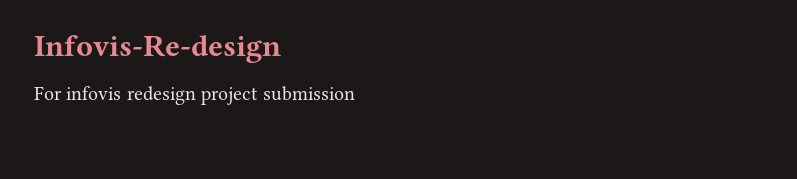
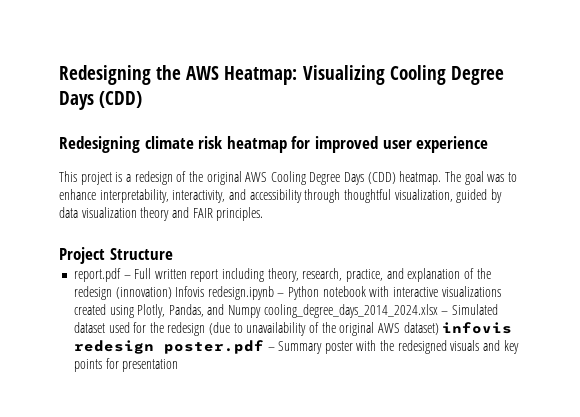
[34,35,281,63] [34,86,355,105] Infovis-Re-design // For infovis redesign project submission -> [59,65,504,85] [59,91,143,110] [59,136,489,153] [59,171,517,185] [59,189,502,203] [59,207,264,221] [59,247,173,264] [73,268,491,282] [73,286,501,300] [73,304,499,318] [73,322,513,336] [73,340,519,354] [73,358,179,372] Redesigning the AWS Heatmap: Visualizing Cooling Degree Days (CDD) // Redesigning climate risk heatmap for improved user experience // This project is a redesign of the original AWS Cooling Degree Days (CDD) heatmap. The goal was to enhance interpretability, interactivity, and accessibility through thoughtful visualization, guided by data visualization theory and FAIR principles. // Project Structure // report.pdf – Full written report including theory, research, practice, and explanation of the redesign (innovation) Infovis redesign.ipynb – Python notebook with interactive visualizations created using Plotly, Pandas, and Numpy cooling_degree_days_2014_2024.xlsx – Simulated dataset used for the redesign (due to unavailability of the original AWS dataset) infovis redesign poster.pdf – Summary poster with the redesigned visuals and key points for presentation

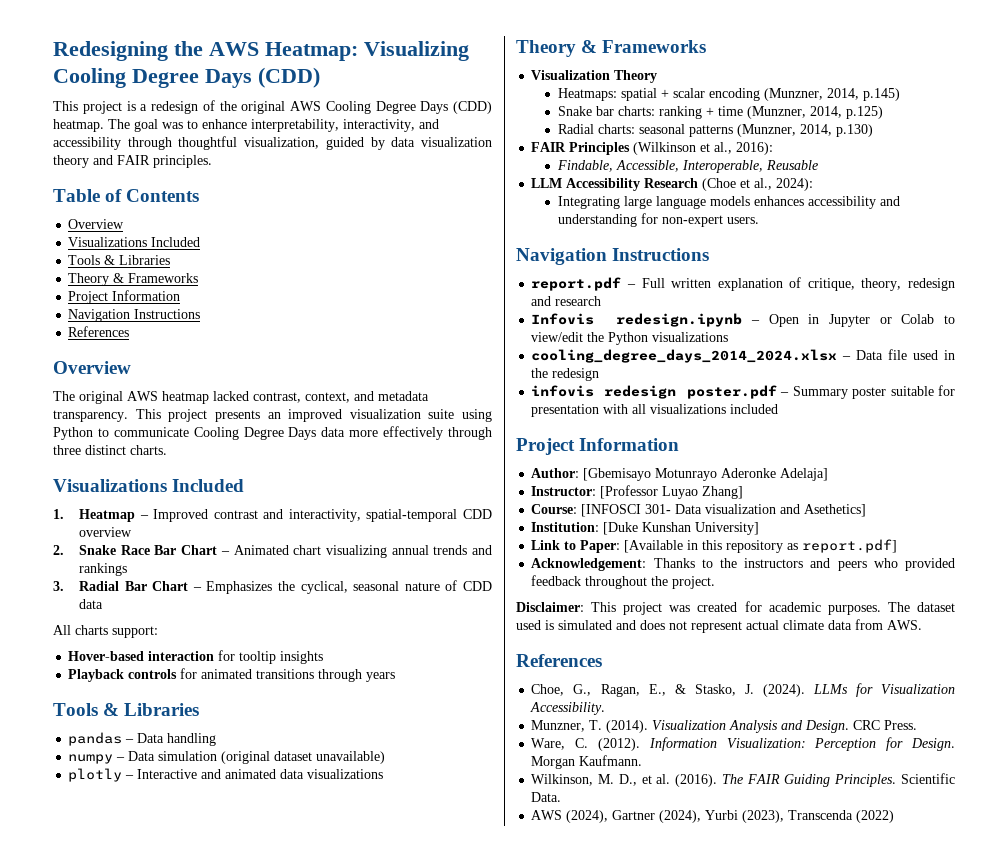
[59,136,489,153] // Redesigning climate risk heatmap for improved user experience -> (320, 77) none
[59,247,173,264] [73,268,491,282] [73,286,501,300] [73,304,499,318] [73,322,439,336] Project Structure // report.pdf – Full written report including theory, research, practice, and explanation of the redesign (innovation) Infovis redesign.ipynb – Python notebook with interactive visualizations created using Plotly, Pandas, and Numpy cooling_degree_days_2014_2024.xlsx – Simulated dataset used for the redesign (due to unavailability of the original AWS dataset) -> [53,189,200,202] [68,219,125,229] [68,237,201,247] [68,255,171,265] [68,273,199,286] [68,290,181,304] [68,309,201,322] [68,326,130,337] [53,361,131,374] [53,391,429,404] [53,409,492,422] [53,426,493,440] [53,445,167,455] [53,479,245,492] [53,509,492,522] [79,527,133,537] [53,545,492,558] [79,563,128,576] [53,580,492,594] [79,599,104,609] [53,625,158,638] [68,650,324,664] [68,668,396,682] [53,703,200,716] [68,732,217,746] [68,751,386,764] [68,768,384,782] [516,40,707,57] [531,70,658,83] [557,88,900,101] [557,106,883,119] [557,124,873,137] [531,142,774,155] [556,160,818,173] [531,178,814,191] [557,196,900,209] [557,213,759,227] [516,248,710,265] [531,277,955,291] [531,296,602,306] [531,313,956,327] [531,332,729,345] [531,349,955,363] [531,368,600,381] Table of Contents // Overview // Visualizations Included // Tools & Libraries // Theory & Frameworks // Project Information // Navigation Instructions // References // Overview // The original AWS heatmap lacked contrast, context, and metadata transparency. This project presents an improved visualization suite using Python to communicate Cooling Degree Days data more effectively through three distinct charts. // Visualizations Included // 1. Heatmap – Improved contrast and interactivity, spatial-temporal CDD overview // 2. Snake Race Bar Chart – Animated chart visualizing annual trends and rankings // 3. Radial Bar Chart – Emphasizes the cyclical, seasonal nature of CDD data // All charts support: // Hover-based interaction for tooltip insights // Playback controls for animated transitions through years // Tools & Libraries // pandas – Data handling // numpy – Data simulation (original dataset unavailable) // plotly – Interactive and animated data visualizations // Theory & Frameworks // Visualization Theory // Heatmaps: spatial + scalar encoding (Munzner, 2014, p.145) // Snake bar charts: ranking + time (Munzner, 2014, p.125) // Radial charts: seasonal patterns (Munzner, 2014, p.130) // FAIR Principles (Wilkinson et al., 2016): // Findable, Accessible, Interoperable, Reusable // LLM Accessibility Research (Choe et al., 2024): // Integrating large language models enhances accessibility and understanding for non-expert users. // Navigation Instructions // report.pdf – Full written explanation of critique, theory, redesign and research // Infovis redesign.ipynb – Open in Jupyter or Colab to view/edit the Python visualizations // cooling_degree_days_2014_2024.xlsx – Data file used in the redesign //
[356,340,519,354] [73,358,179,372] with the redesigned visuals and key points for presentation -> [890,385,955,396] [531,404,779,417] [516,438,680,455] [531,468,829,481] [531,485,744,499] [531,504,867,517] [531,522,760,535] [531,539,898,553] [531,558,955,571] [531,575,716,589] [516,601,955,615] [516,619,922,633] [516,654,602,667] [531,683,955,697] [530,702,606,715] [531,720,918,733] [531,737,955,751] [531,755,643,769] [531,773,955,787] [531,792,562,802] [531,810,895,823] suitable for presentation with all visualizations included // Project Information // Author: [Gbemisayo Motunrayo Aderonke Adelaja] // Instructor: [Professor Luyao Zhang] // Course: [INFOSCI 301- Data visualization and Asethetics] // Institution: [Duke Kunshan University] // Link to Paper: [Available in this repository as report.pdf] // Acknowledgement: Thanks to the instructors and peers who provided feedback throughout the project. // Disclaimer: This project was created for academic purposes. The dataset used is simulated and does not represent actual climate data from AWS. // References // Choe, G., Ragan, E., & Stasko, J. (2024). LLMs for Visualization Accessibility. // Munzner, T. (2014). Visualization Analysis and Design. CRC Press. // Ware, C. (2012). Information Visualization: Perception for Design. Morgan Kaufmann. // Wilkinson, M. D., et al. (2016). The FAIR Guiding Principles. Scientific Data. // AWS (2024), Gartner (2024), Yurbi (2023), Transcenda (2022)

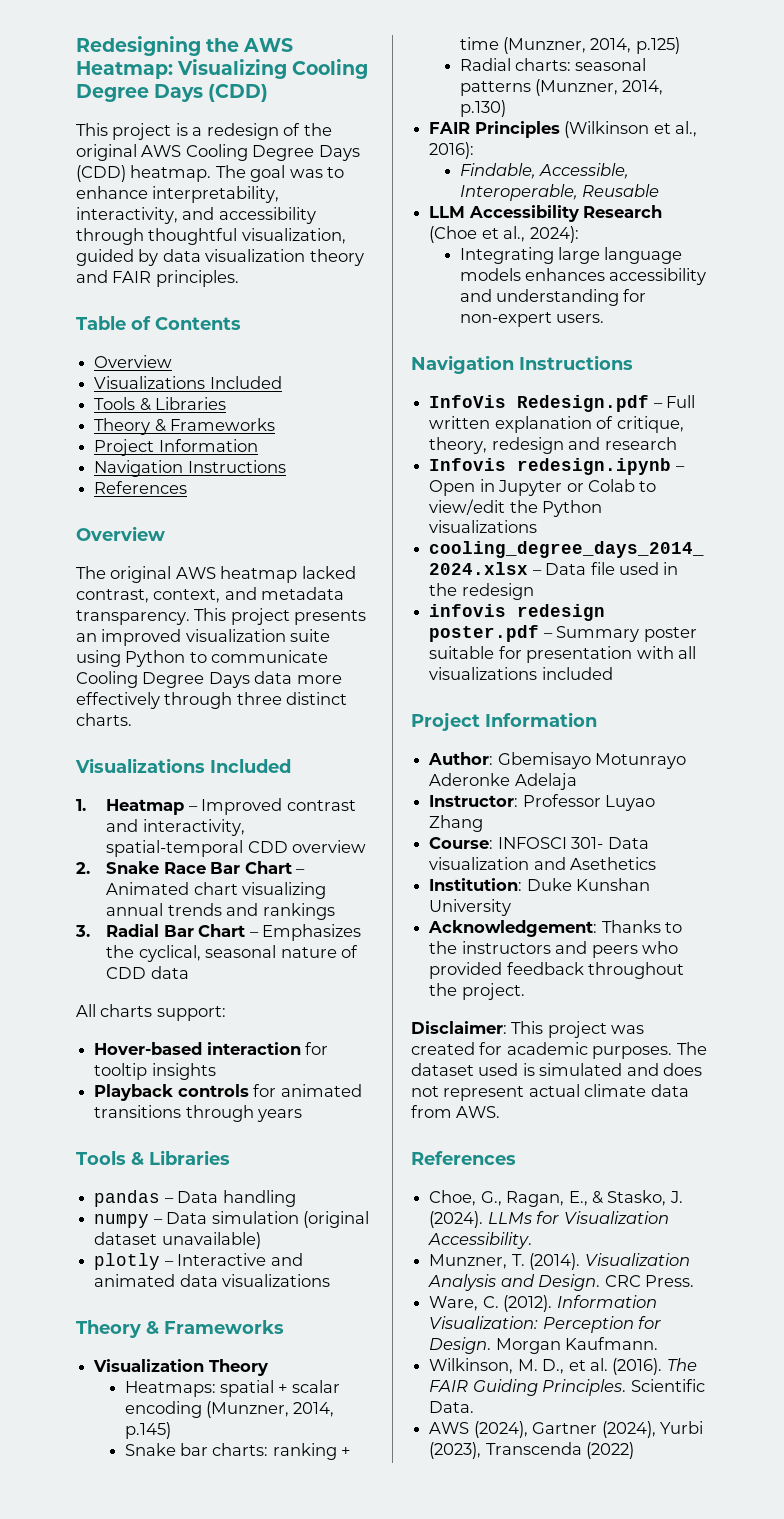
[531,277,622,291] report.pdf -> [429,395,650,412] InfoVis Redesign.pdf
[583,468,652,481] [Gbemisayo -> [497,752,591,769] Gbemisayo
[780,468,829,481] Adelaja] -> [514,773,577,790] Adelaja
[600,485,744,499] [Professor Luyao Zhang] -> [522,794,656,811] [429,815,484,832] Professor Luyao Zhang
[581,504,642,517] [INFOSCI -> [497,837,567,849] INFOSCI
[804,504,867,517] Asethetics] -> [570,857,657,870] Asethetics
[603,522,760,535] [531,539,898,553] [Duke Kunshan University] // Link to Paper: [Available in this repository as report.pdf] -> [526,878,651,891] [429,899,512,916] Duke Kunshan University

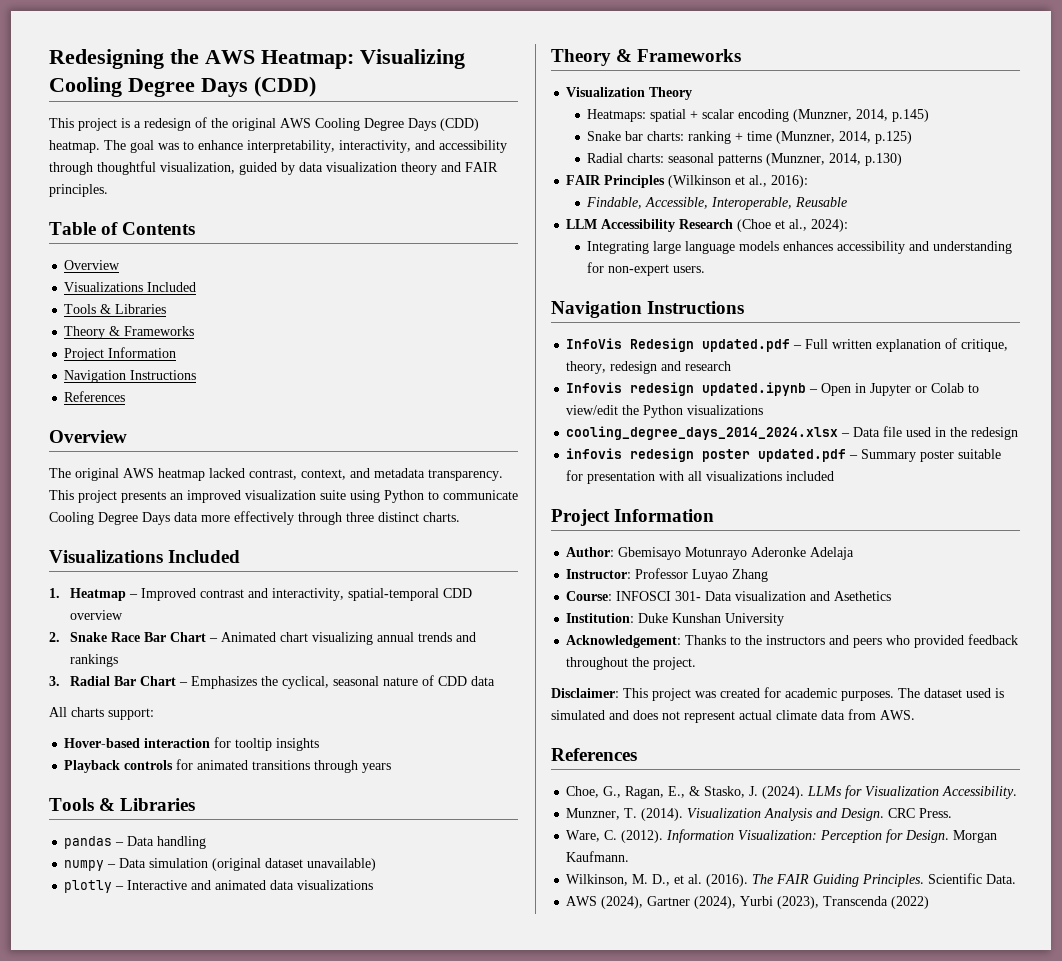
[517,395,650,412] Redesign.pdf -> [630,338,791,352] Redesign updated.pdf
[517,458,672,475] redesign.ipynb -> [630,382,807,396] redesign updated.ipynb
[429,625,540,642] poster.pdf -> [702,449,847,462] poster updated.pdf

